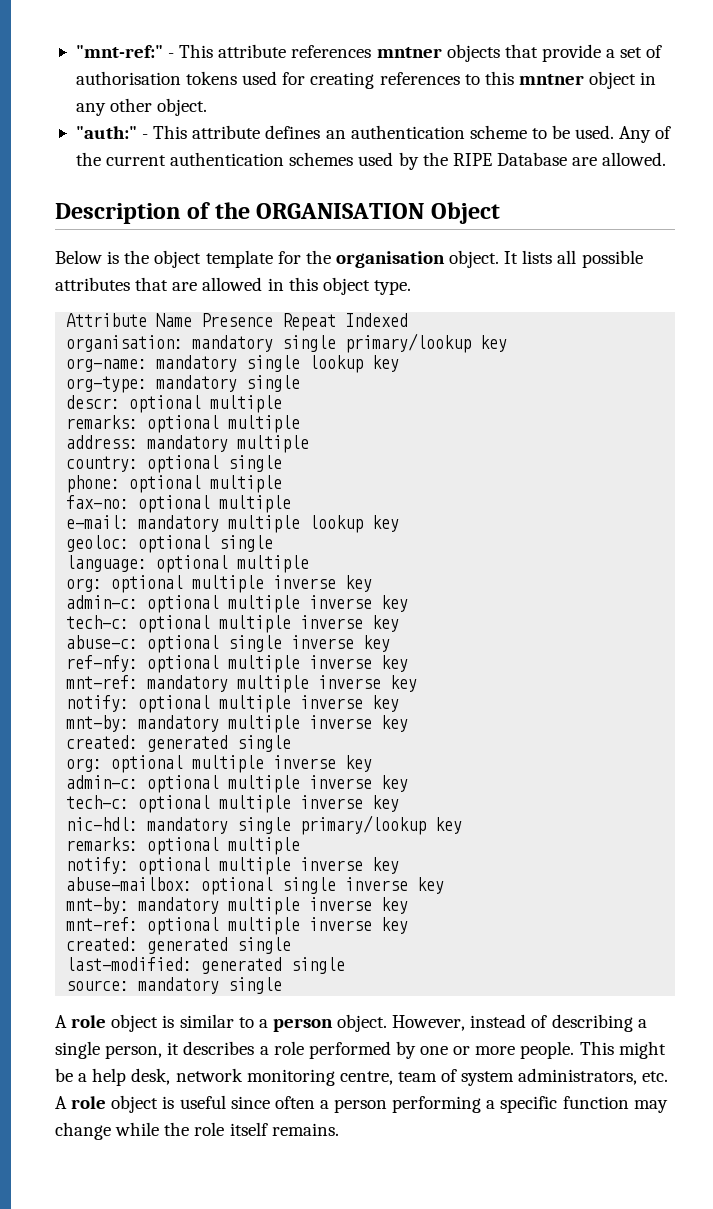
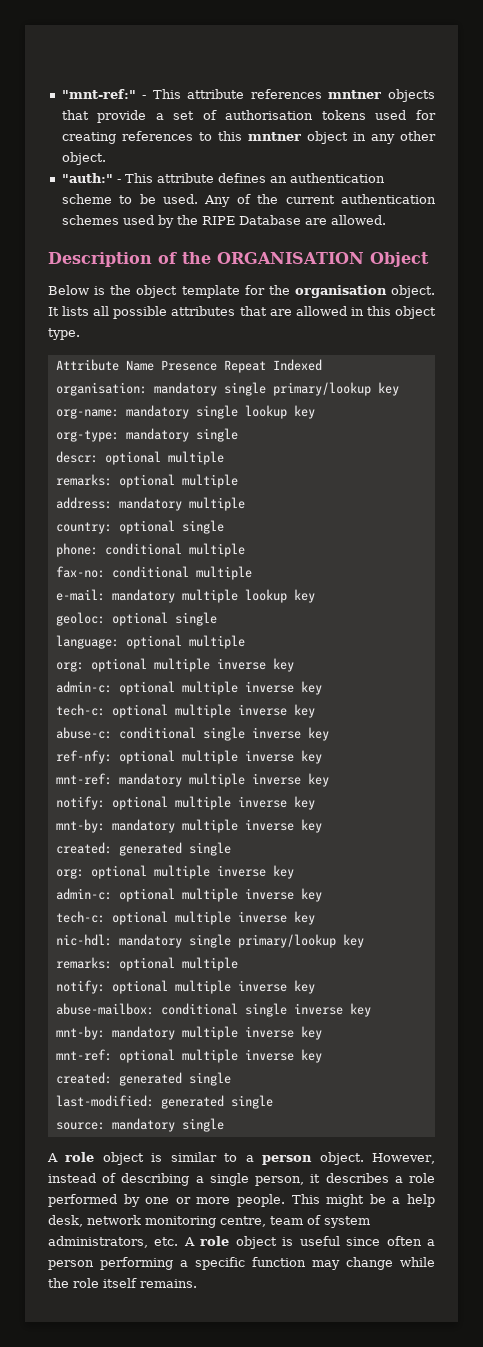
[129,475,202,493] optional -> [104,543,182,555] conditional
[138,495,211,513] optional -> [111,566,189,578] conditional
[147,635,220,653] optional -> [118,727,196,739] conditional
[201,877,274,895] optional -> [160,1003,238,1015] conditional

